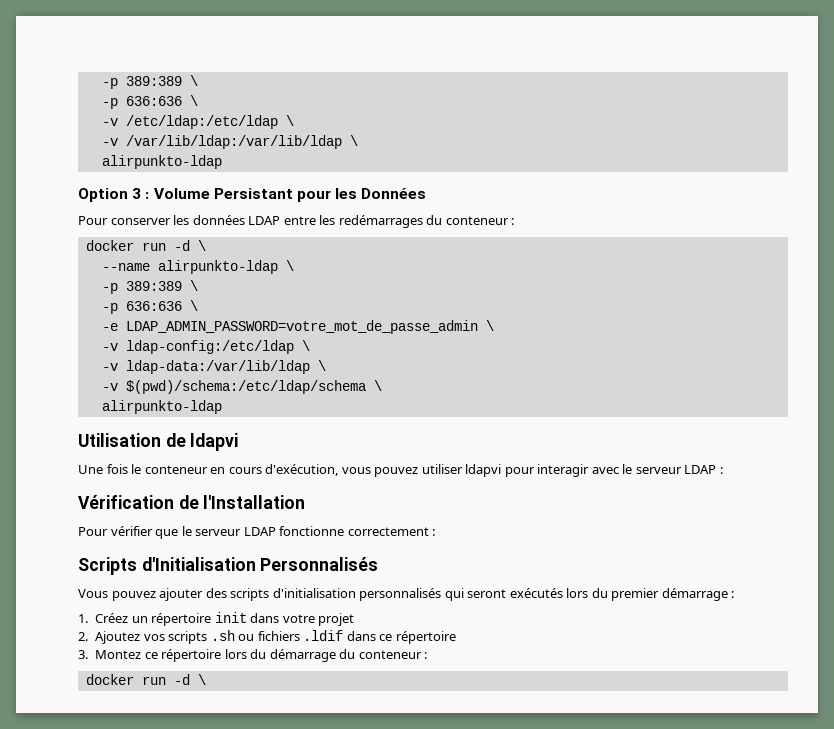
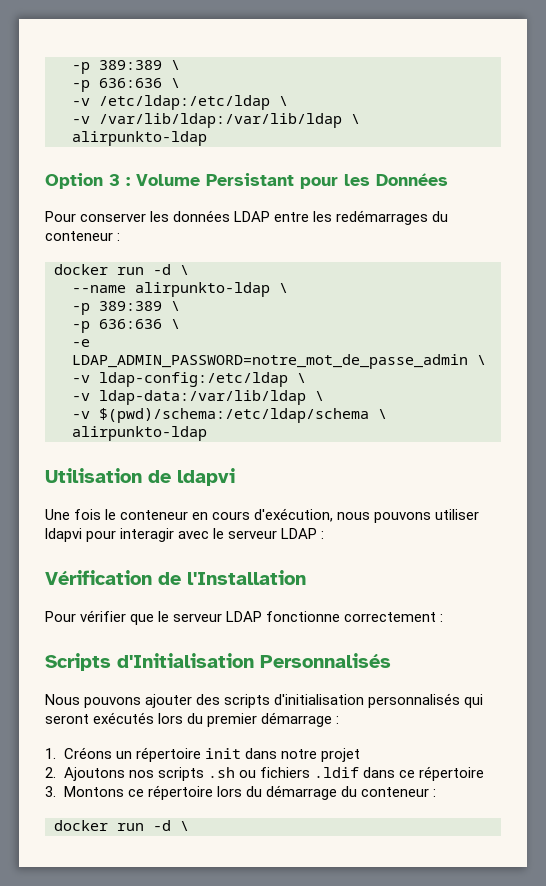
[125,320,478,334] LDAP_ADMIN_PASSWORD=votre_mot_de_passe_admin -> [72,354,468,369] LDAP_ADMIN_PASSWORD=notre_mot_de_passe_admin
[341,467,419,477] vous pouvez -> [337,512,432,523] nous pouvons
[78,589,156,601] Vous pouvez -> [45,694,142,708] Nous pouvons
[95,613,129,623] Créez -> [63,747,112,759] Créons
[282,614,315,623] votre -> [280,749,317,759] notre
[95,631,165,644] Ajoutez vos -> [63,767,154,781] Ajoutons nos
[95,650,142,659] Montez -> [63,786,124,797] Montons

